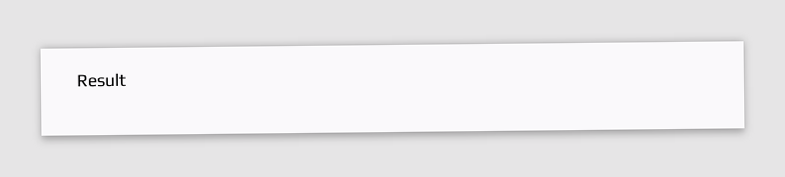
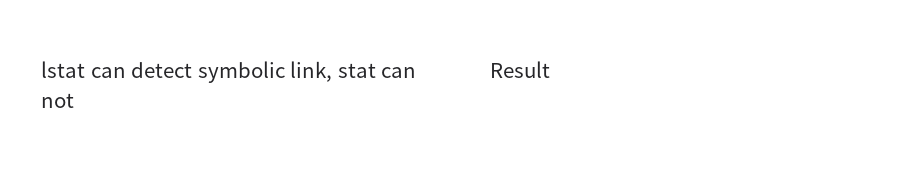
(76, 80) none -> [41,61,417,83] [41,93,74,108] lstat can detect symbolic link, stat can not //

